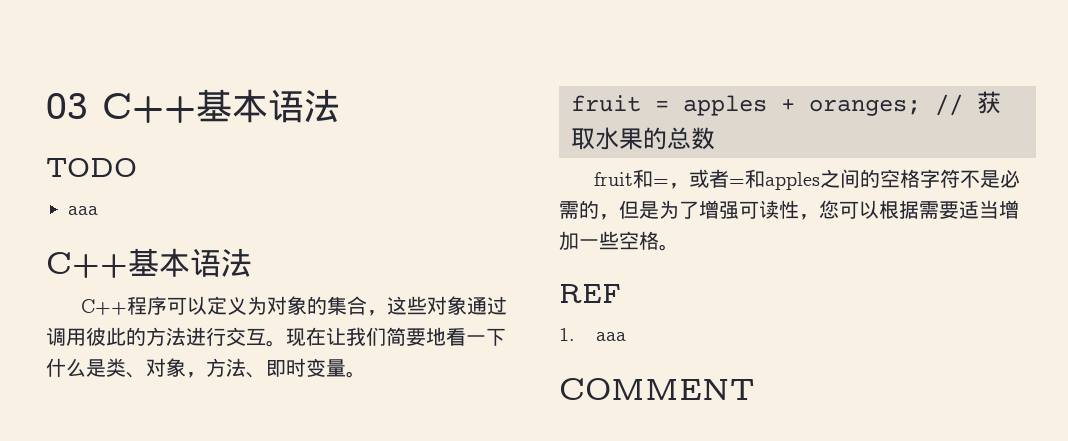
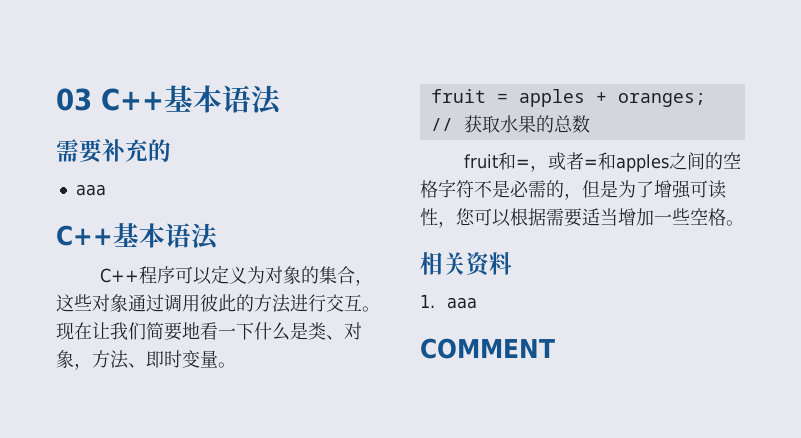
[46,158,137,177] TODO -> [56,139,171,163] 需要补充的
[559,284,621,303] REF -> [420,252,512,277] 相关资料

